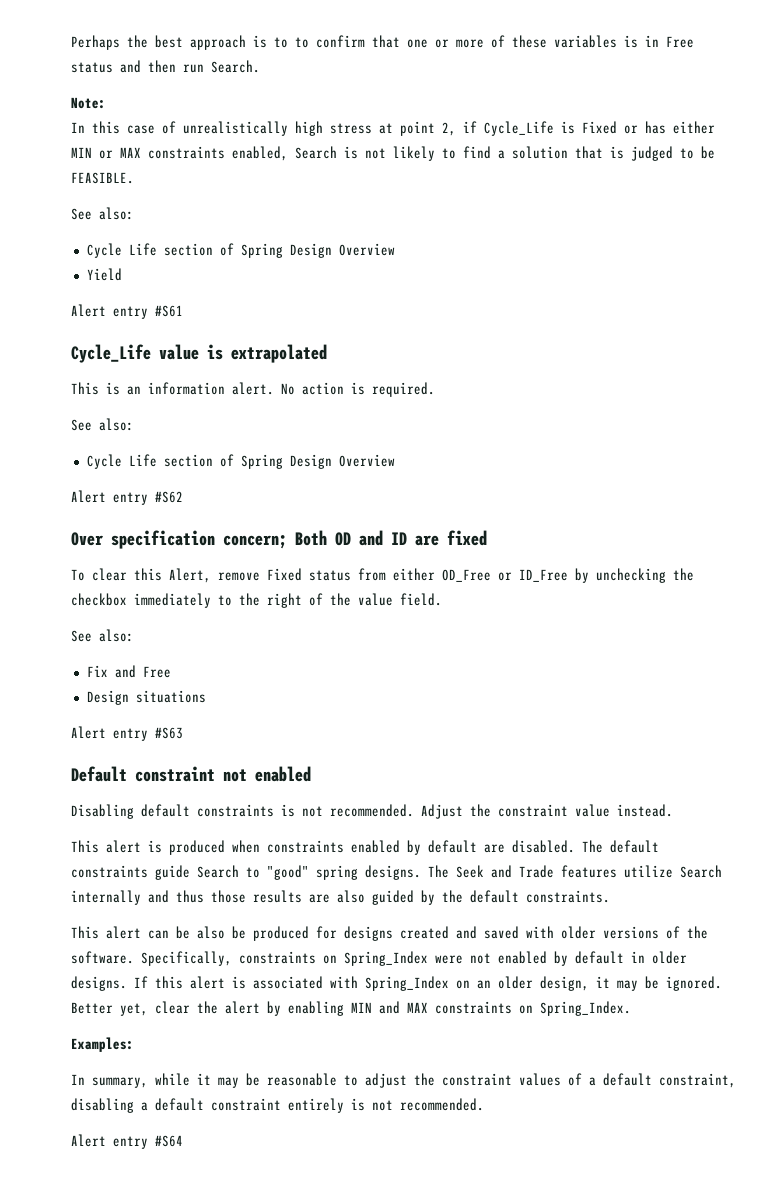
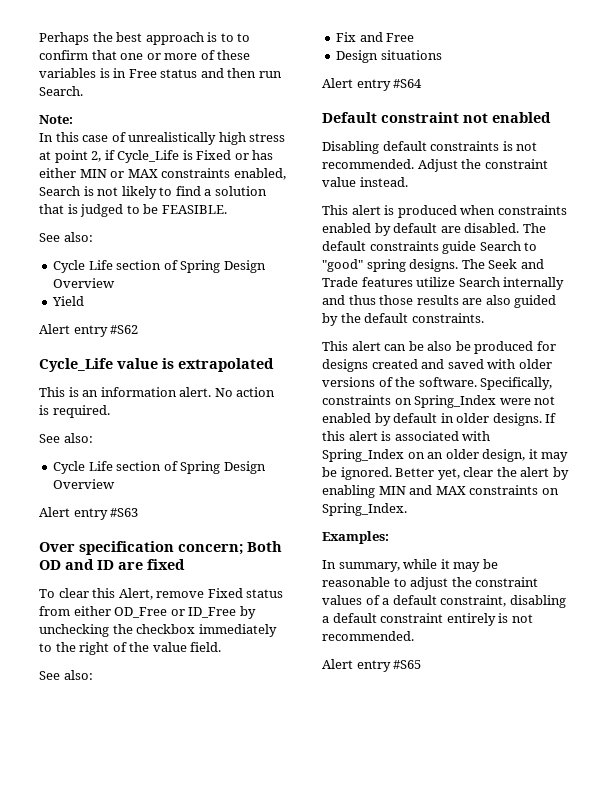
[155,305,183,317] #S61 -> [110,325,139,334] #S62
[155,491,183,503] #S62 -> [110,508,139,517] #S63
[155,727,183,739] #S63 -> [393,79,423,88] #S64
[155,1135,183,1147] #S64 -> [393,660,422,669] #S65

